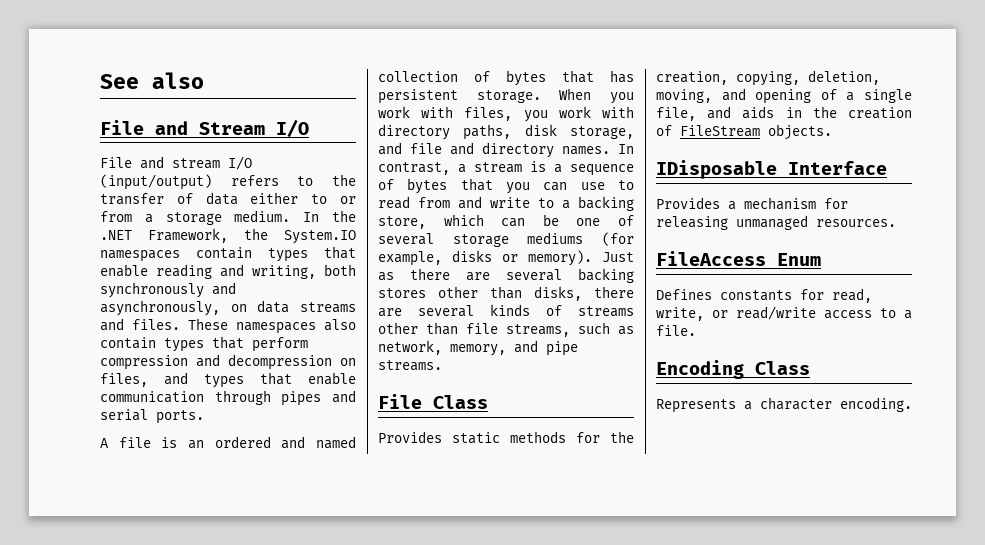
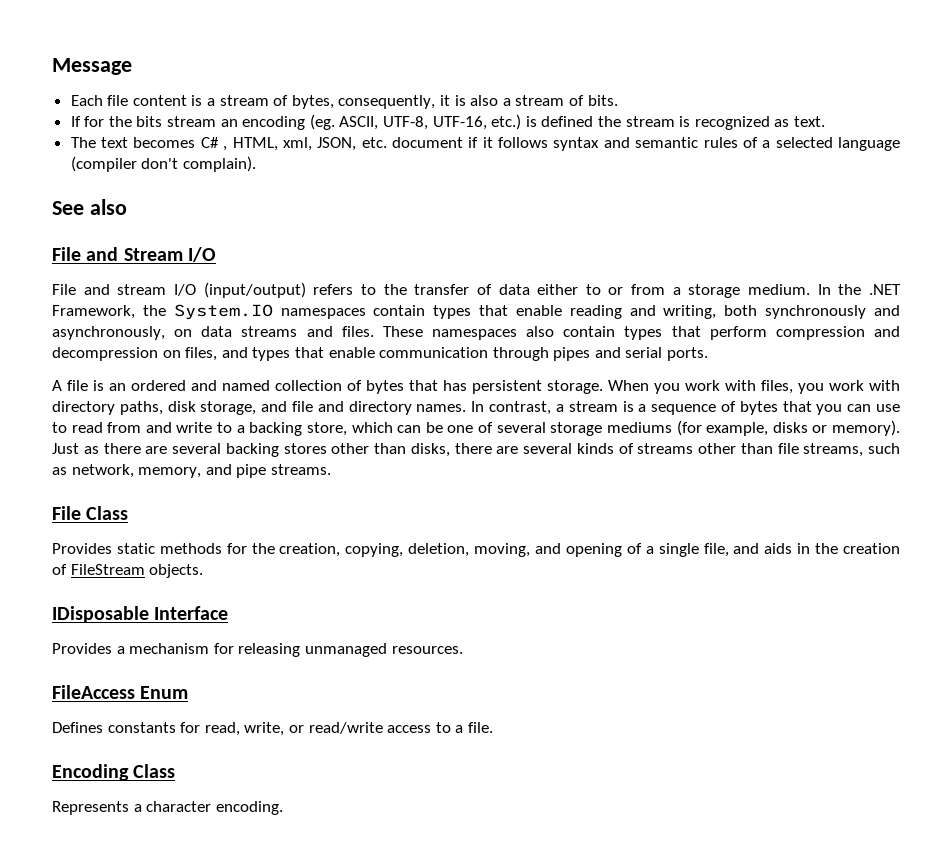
(100, 81) none -> [52,58,132,75] [70,95,618,109] [70,114,825,130] [70,137,900,151] [70,156,256,172] Message // Each file content is a stream of bytes, consequently, it is also a stream of bits. // If for the bits stream an encoding (eg. ASCII, UTF-8, UTF-16, etc.) is defined the stream is recognized as text. // The text becomes C# , HTML, xml, JSON, etc. document if it follows syntax and semantic rules of a selected language (compiler don't complain). //

